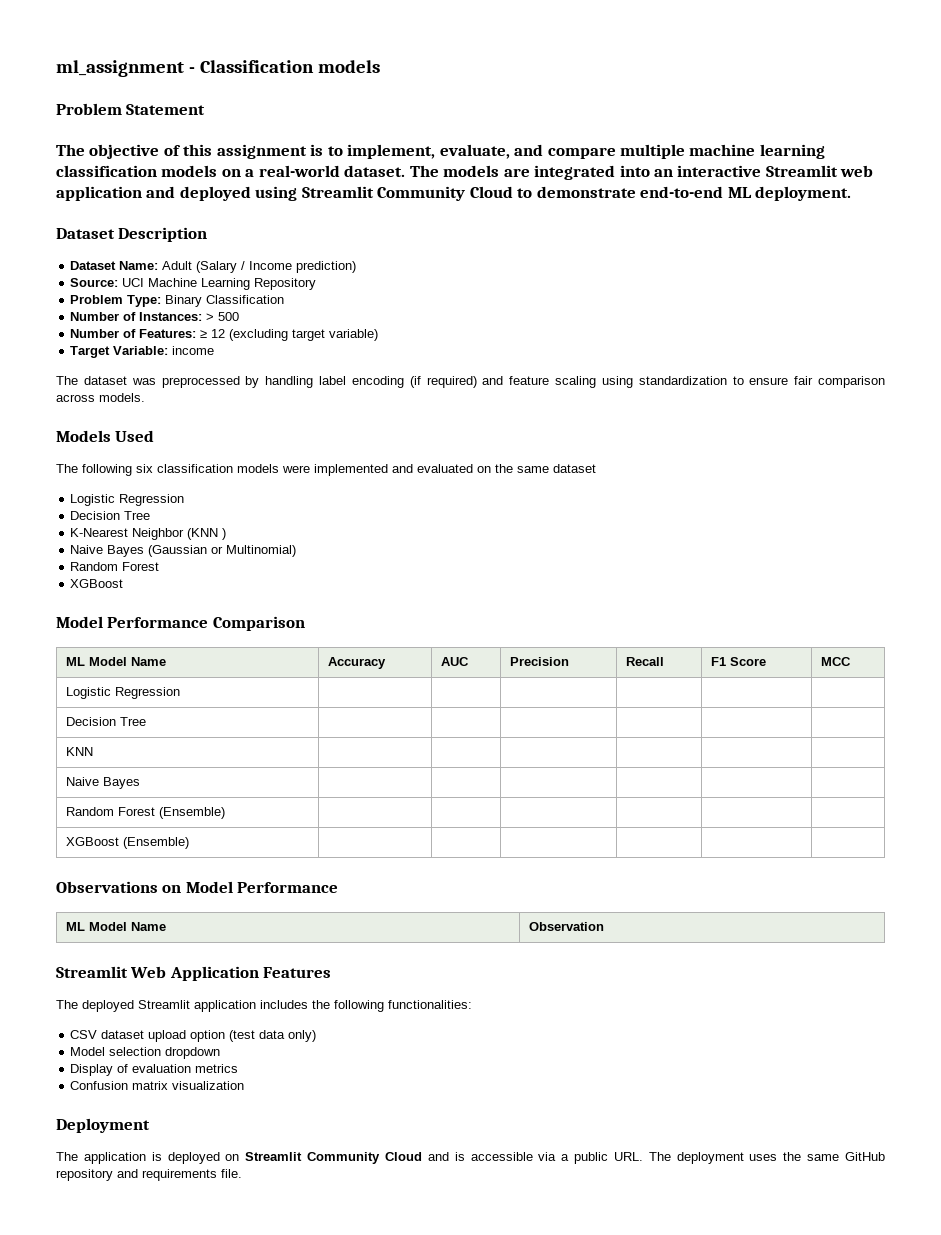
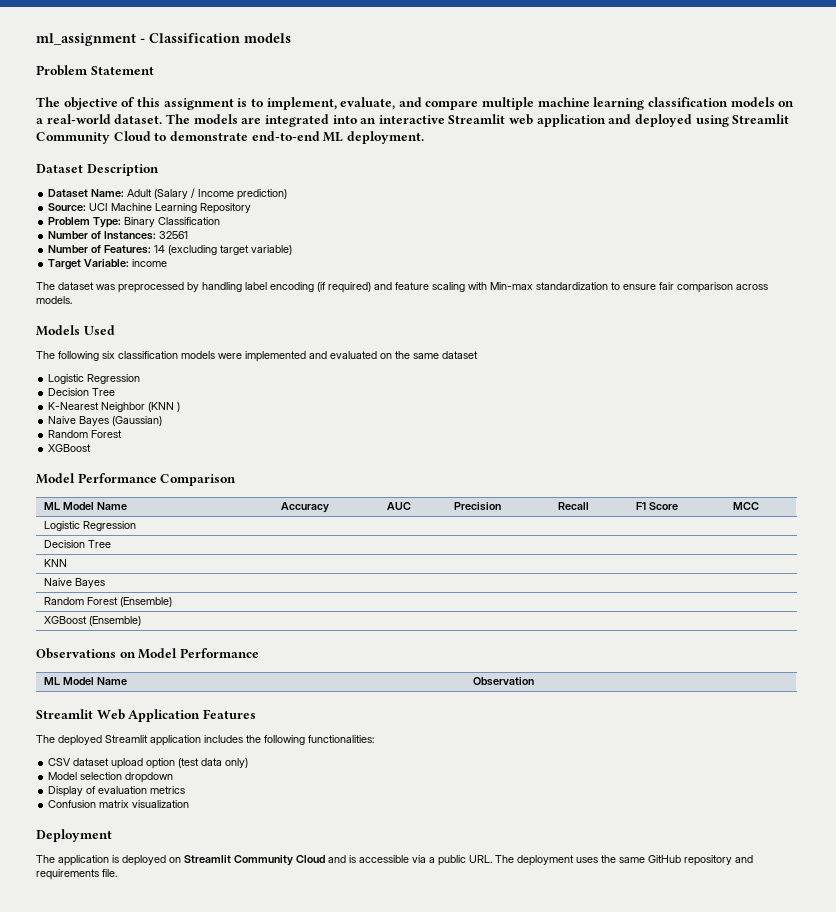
[206,312,240,321] > 500 -> [159,231,189,239] 32561
[200,329,226,338] ≥ 12 -> [154,245,166,253] 14
[601,376,633,388] using -> [468,282,533,290] with Min-max
[148,545,297,557] (Gaussian or Multinomial) -> [112,416,163,426] (Gaussian)

